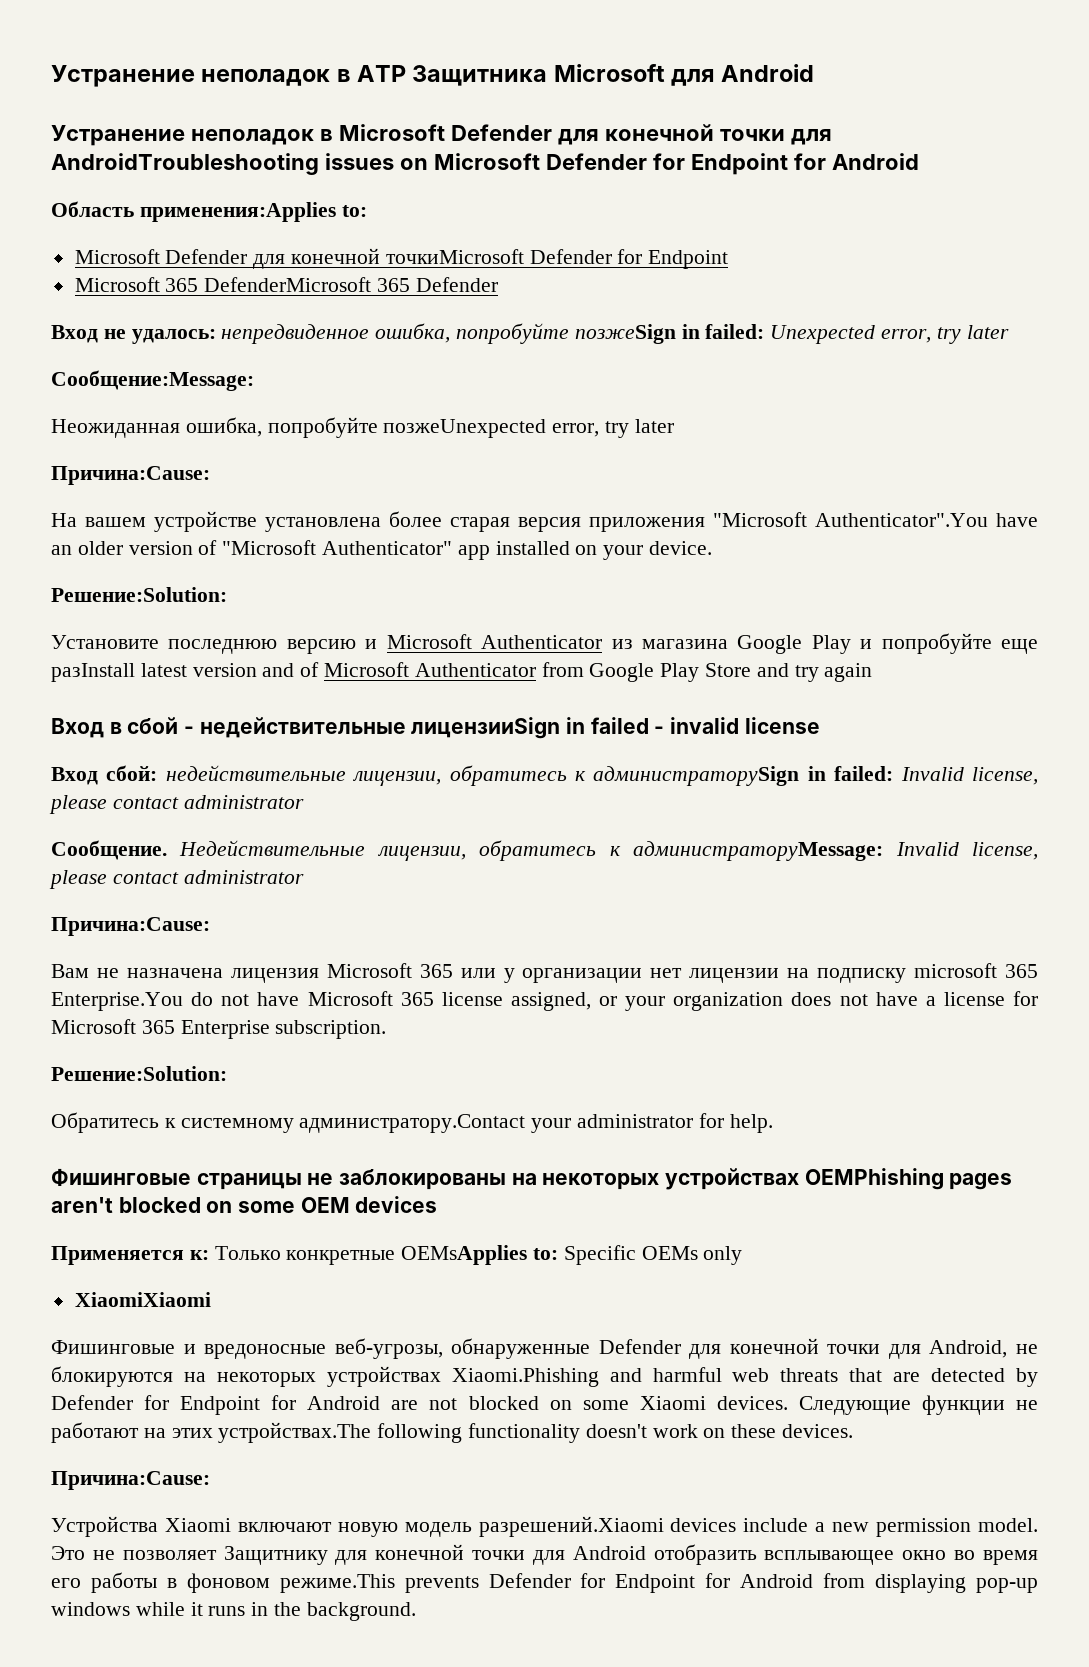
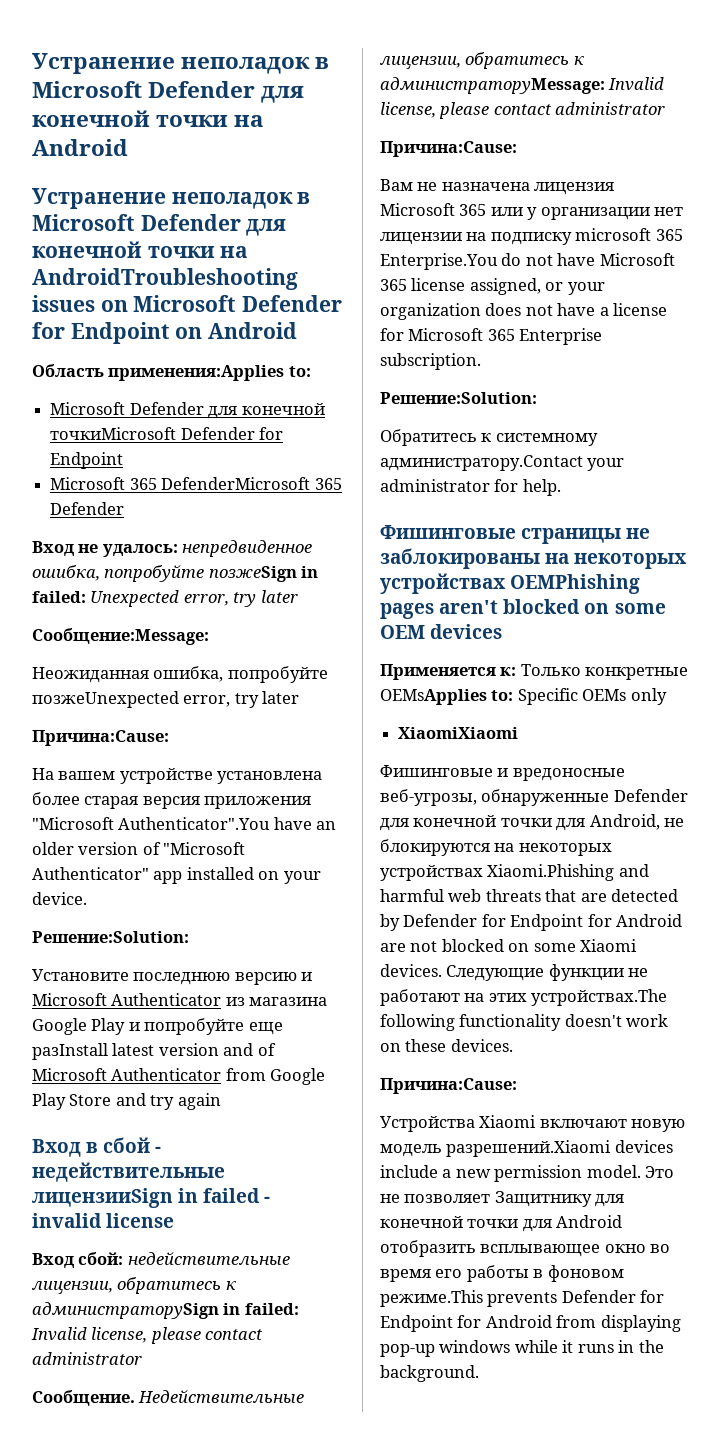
[51,64,716,87] Устранение неполадок в ATP Защитника Microsoft для -> [32,53,330,74] [32,81,305,103] [32,110,264,127] Устранение неполадок в Microsoft Defender для конечной точки на
[790,129,832,145] для -> [220,246,249,258] на
[793,153,826,170] for -> [175,327,203,339] on

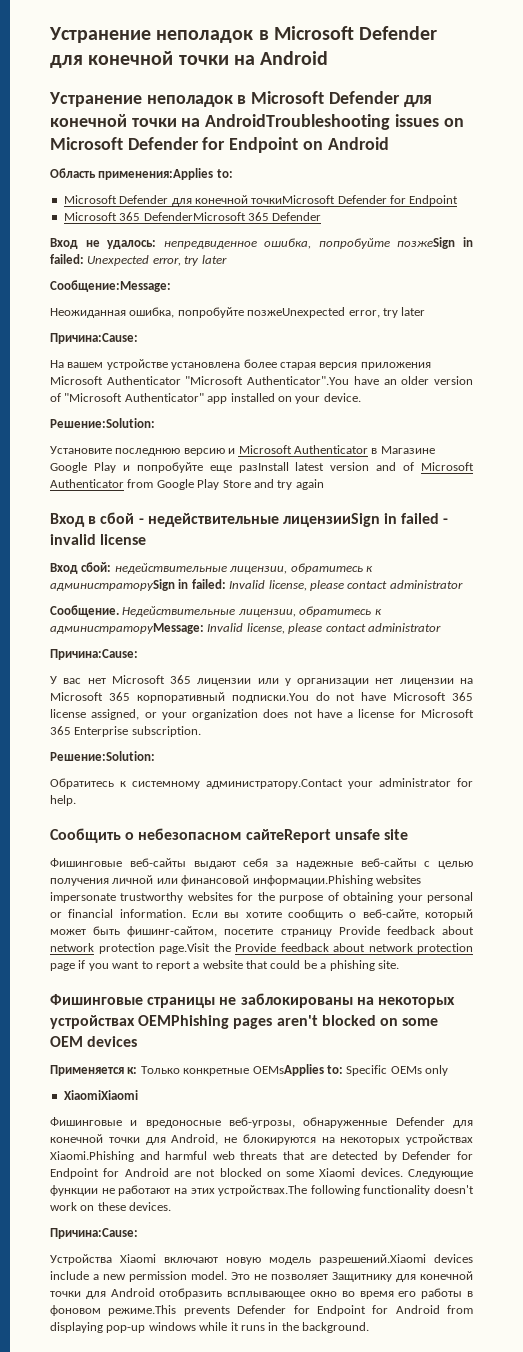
(312, 802) none -> [50,376,181,385] Microsoft Authenticator
[225,997,328,1006] из магазина -> [371,446,435,454] в Магазине
[380,179,615,195] [380,203,487,216] Вам не назначена лицензия Microsoft 365 -> [50,675,252,686] У вас нет Microsoft 365 лицензии
[490,228,683,245] [380,253,498,270] подписку microsoft 365 Enterprise.You -> [50,692,309,703] Microsoft 365 корпоративный подписки.You
(561, 487) none -> [50,828,408,843] [50,858,473,869] [50,875,421,886] [50,892,474,903] [50,909,473,920] [50,926,475,937] [50,943,473,954] [50,960,399,971] // Сообщить о небезопасном сайтеReport unsafe site // Фишинговые веб-сайты выдают себя за надежные веб-сайты с целью получения личной или финансовой информации.Phishing websites impersonate trustworthy websites for the purpose of obtaining your personal or financial information. Если вы хотите сообщить о веб-сайте, который может быть фишинг-сайтом, посетите страницу Provide feedback about network protection page.Visit the Provide feedback about network protection page if you want to report a website that could be a phishing site.

